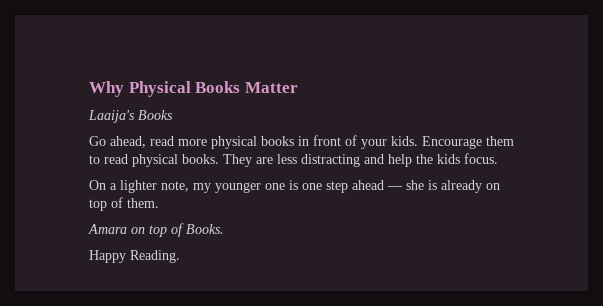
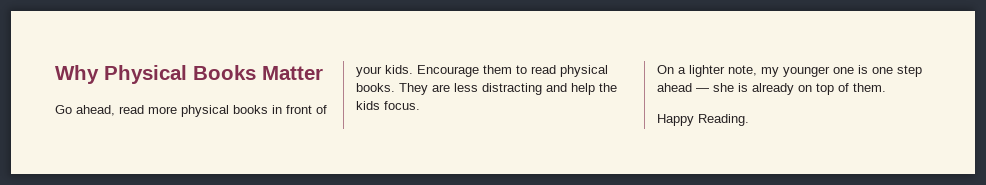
[88,110,173,123] // Laaija's Books -> (323, 73) none
[88,223,224,237] // Amara on top of Books. -> (886, 87) none

